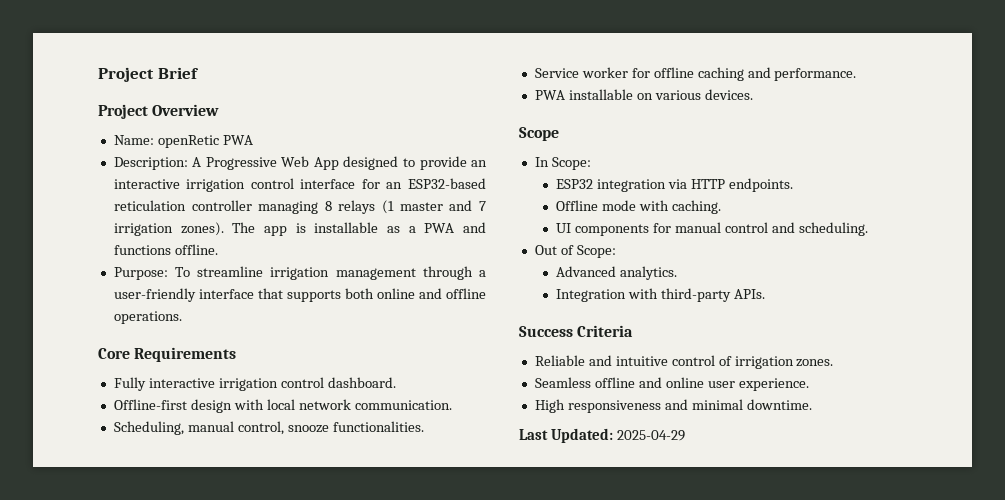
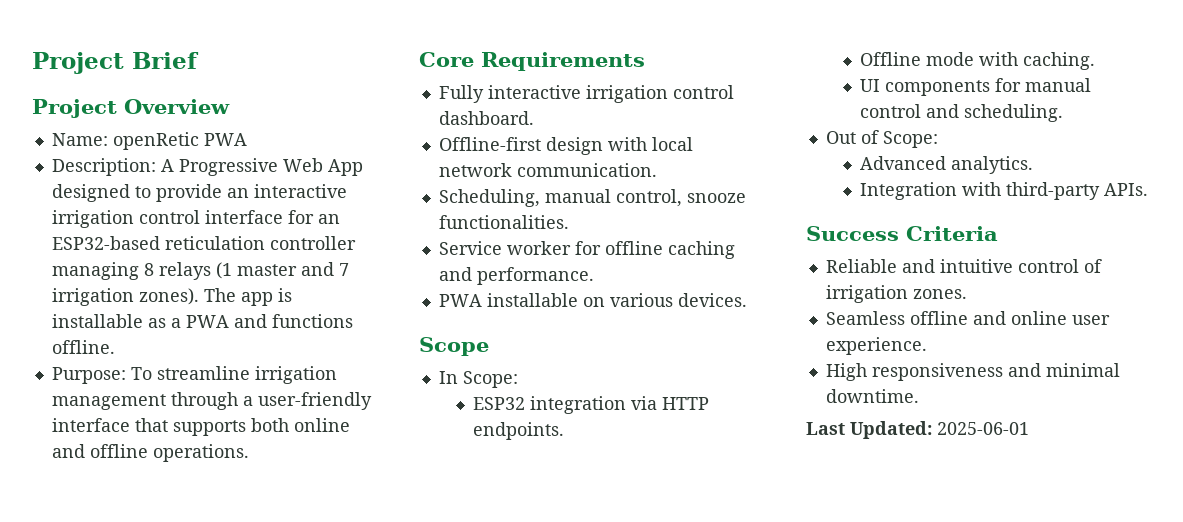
[616,430,685,441] 2025-04-29 -> [937,422,1029,435] 2025-06-01

